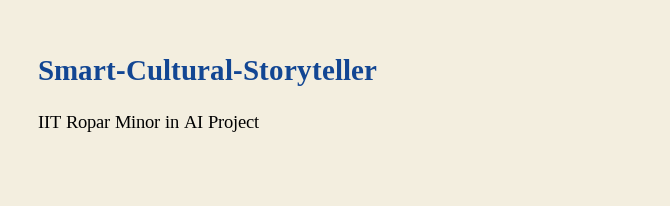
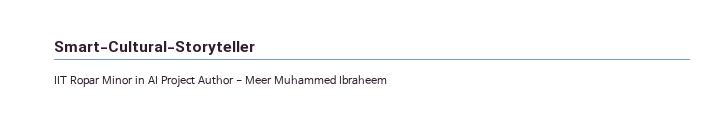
(260, 124) none -> [197,75,387,85] Author - Meer Muhammed Ibraheem

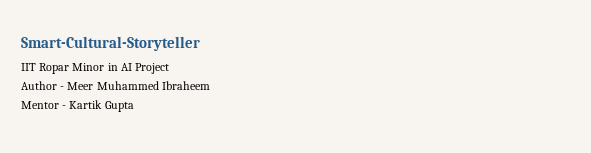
(195, 81) none -> (170, 68) //
(387, 80) none -> [21,100,134,112] // Mentor - Kartik Gupta

